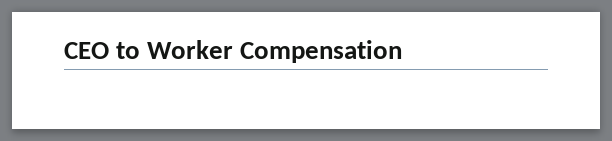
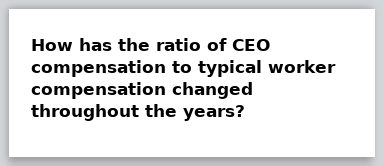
[64,40,403,63] CEO to Worker Compensation -> [31,38,270,51] [31,60,336,77] [31,82,253,99] [31,104,245,121] How has the ratio of CEO compensation to typical worker compensation changed throughout the years?

